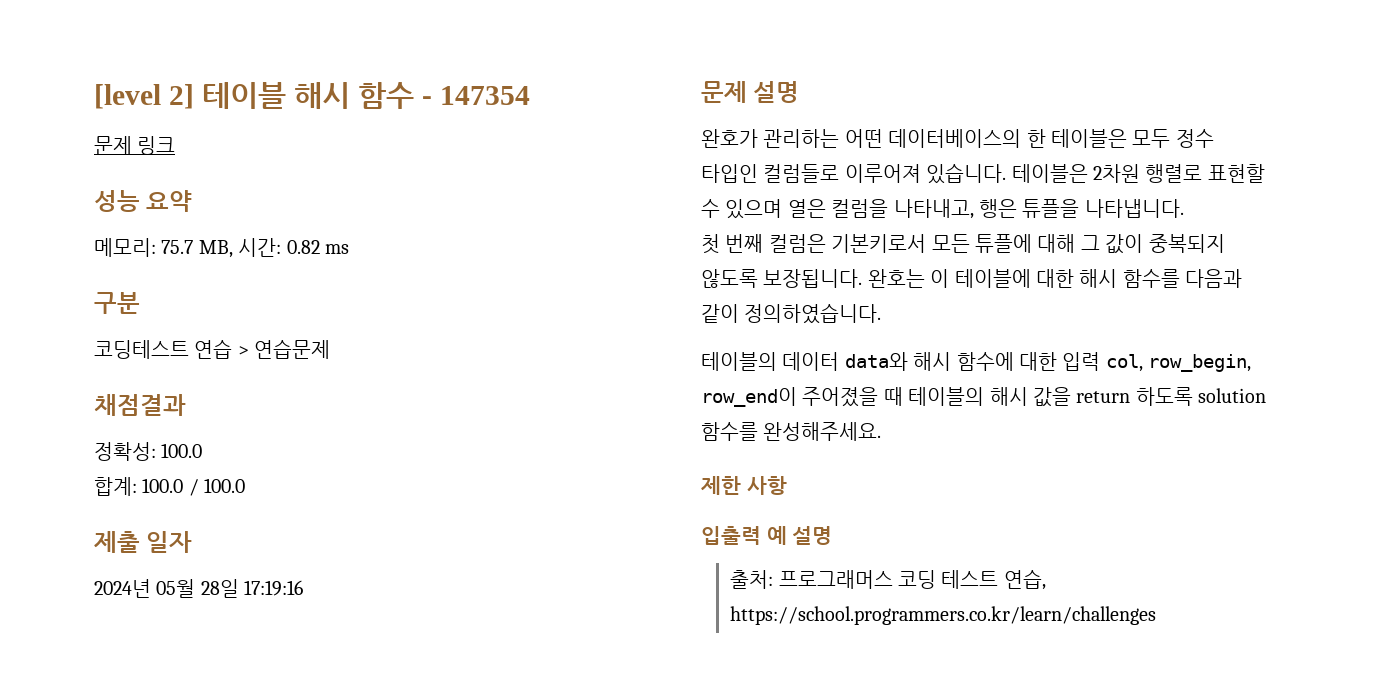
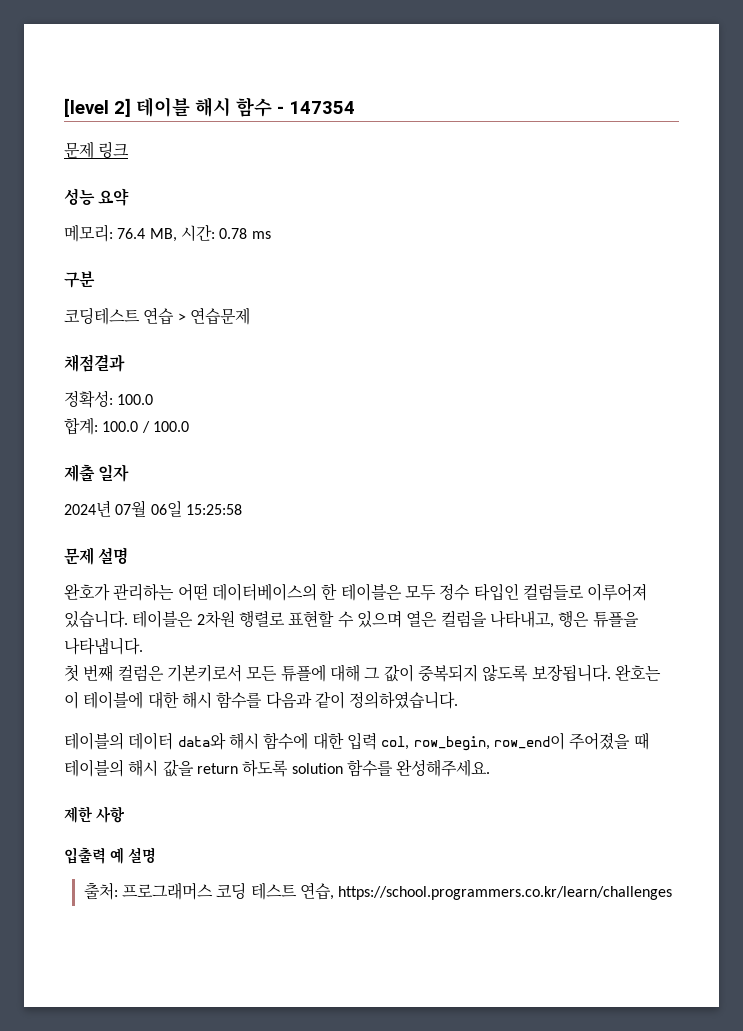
[161,240,194,254] 75.7 -> [117,228,146,239] 76.4
[286,240,320,254] 0.82 -> [219,228,248,239] 0.78
[156,579,304,598] 05월 28일 17:19:16 -> [115,500,242,517] 07월 06일 15:25:58

